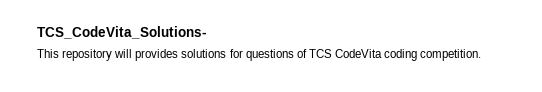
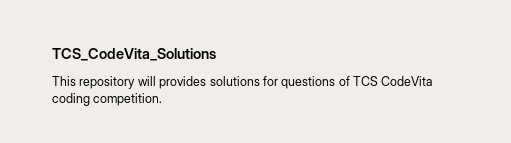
[37,26,207,39] TCS_CodeVita_Solutions- -> [52,48,216,61] TCS_CodeVita_Solutions

